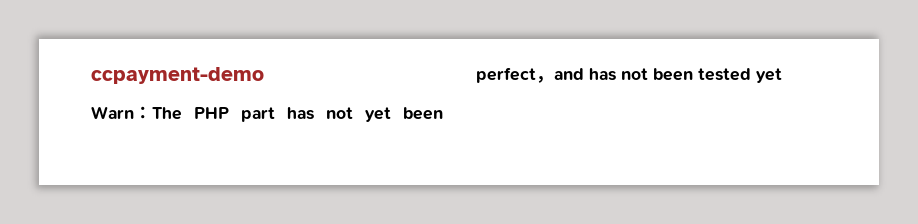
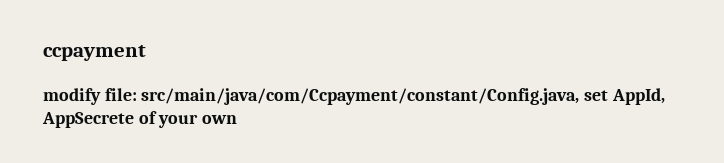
[91,67,264,84] [91,106,443,122] [476,67,782,83] ccpayment-demo // Warn：The PHP part has not yet been perfect，and has not been tested yet -> [43,45,146,61] [43,88,665,105] [42,111,238,128] ccpayment // modify file: src/main/java/com/Ccpayment/constant/Config.java, set AppId, AppSecrete of your own

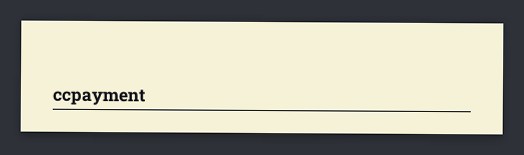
[43,88,665,105] [42,111,238,128] // modify file: src/main/java/com/Ccpayment/constant/Config.java, set AppId, AppSecrete of your own -> (146, 97) none

